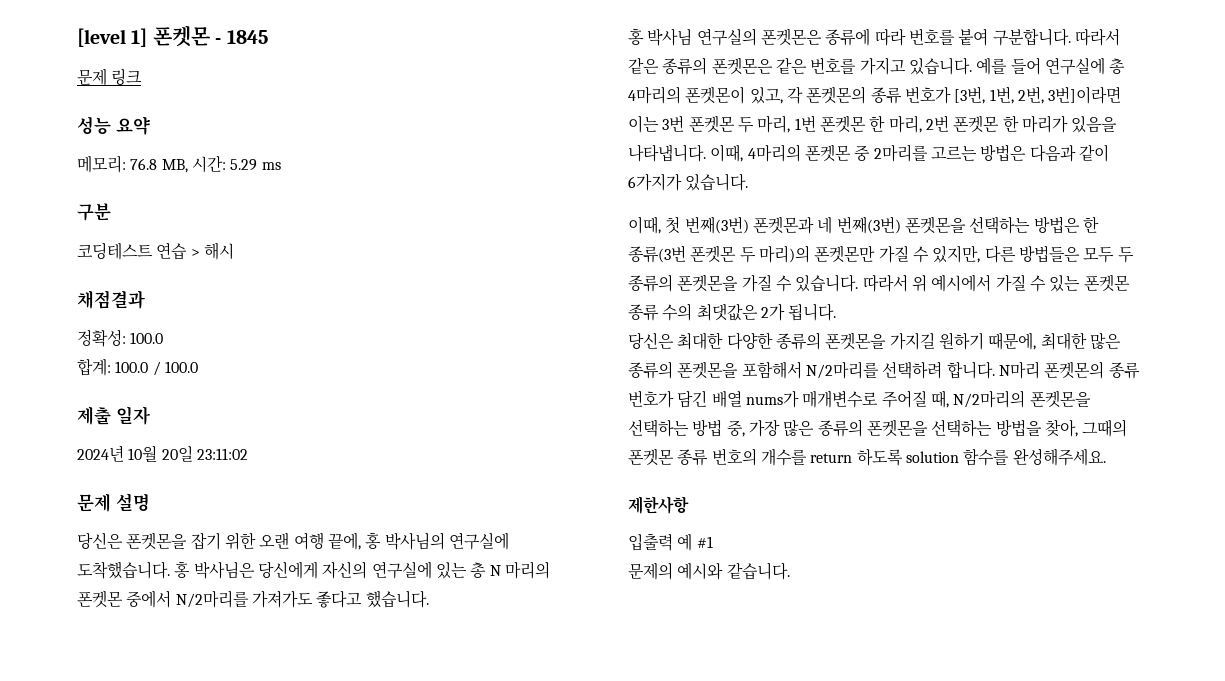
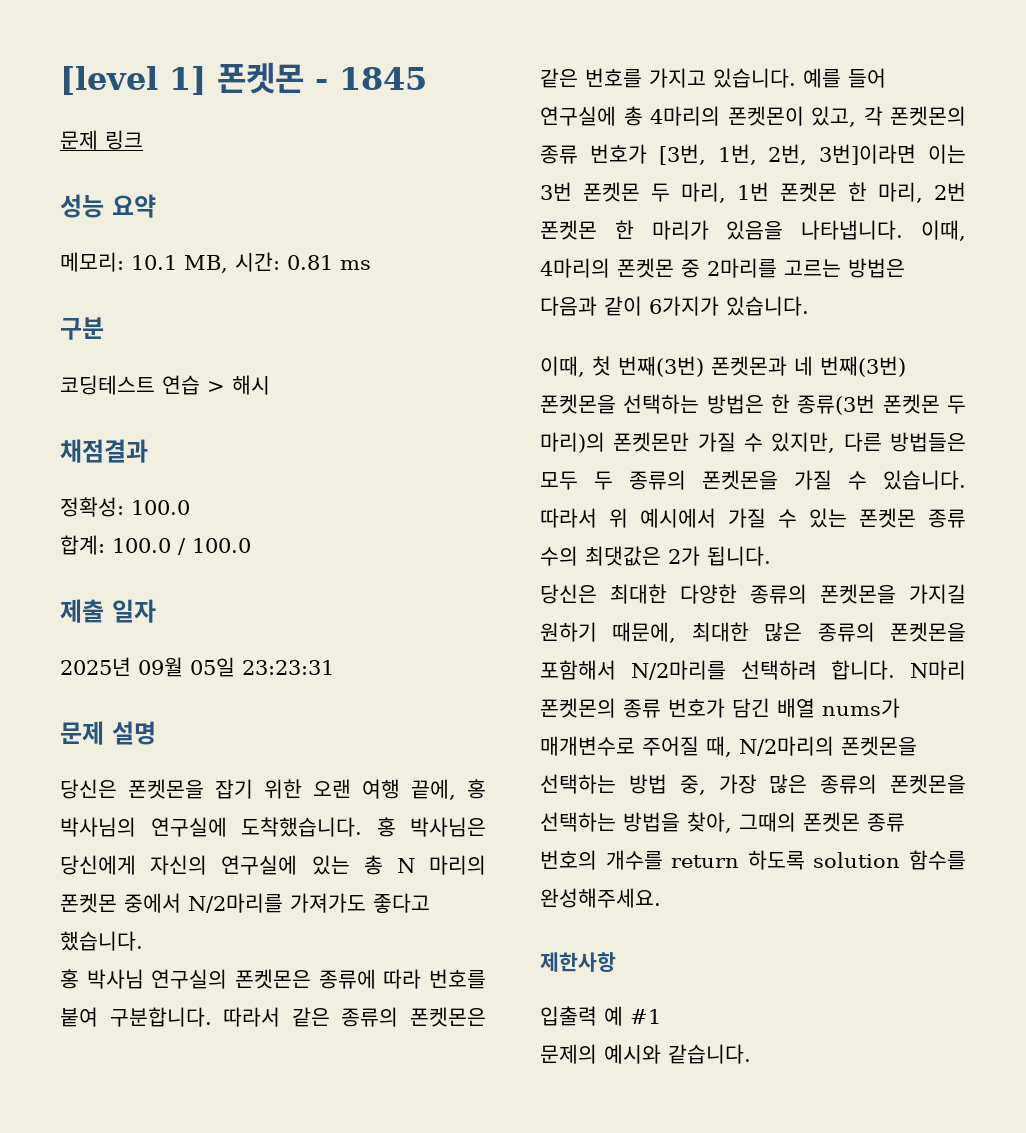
[130,158,158,170] 76.8 -> [131,255,177,270] 10.1
[230,159,258,171] 5.29 -> [287,255,333,270] 0.81
[77,445,248,462] 2024년 10월 20일 23:11:02 -> [60,657,334,677] 2025년 09월 05일 23:23:31

